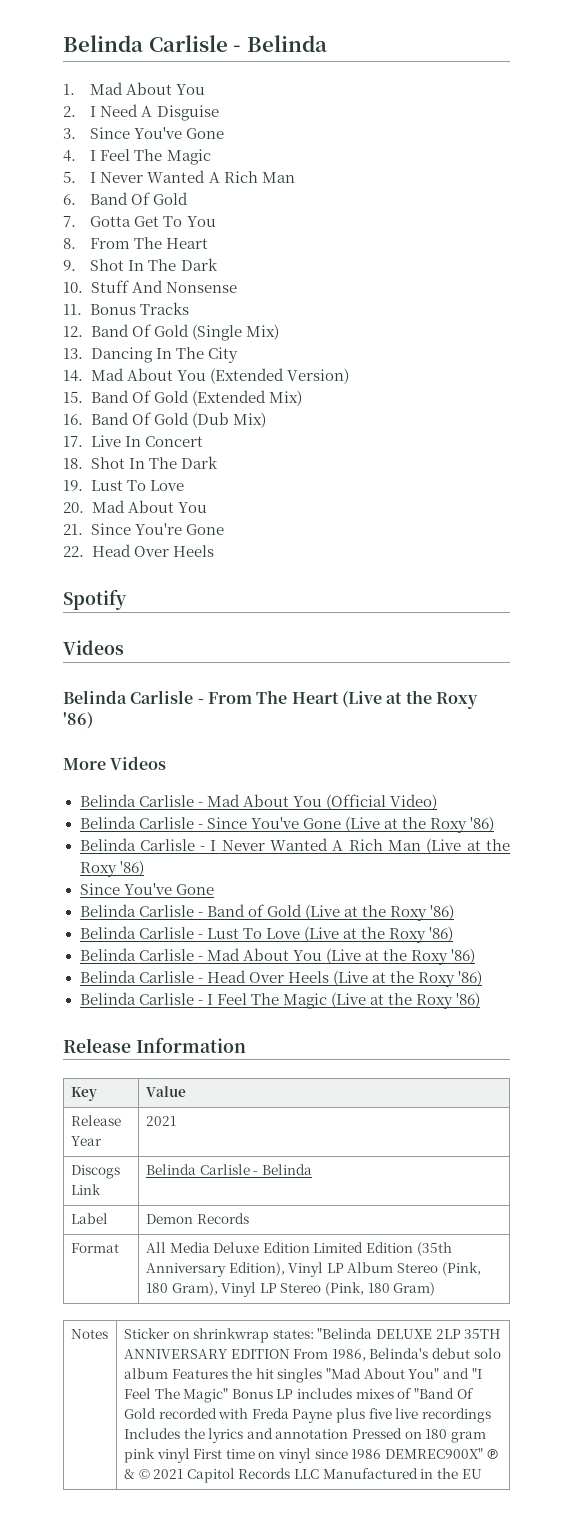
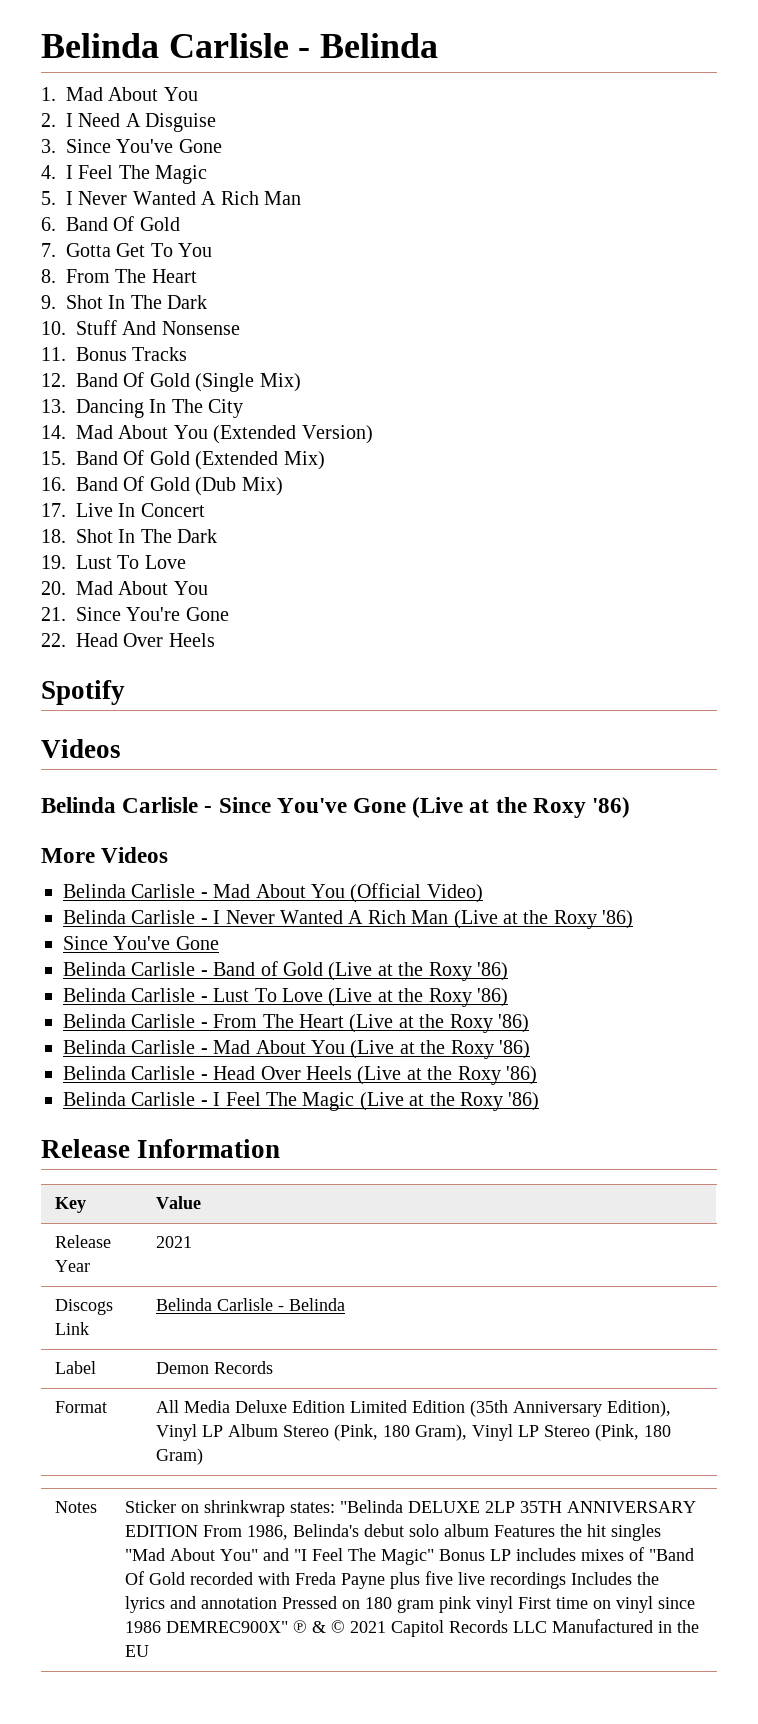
[207,690,339,704] From The Heart -> [218,797,407,813] Since You've Gone
[79,816,495,833] // Belinda Carlisle - Since You've Gone (Live at the Roxy '86) -> (483, 893) none
(454, 934) none -> [63,1014,529,1033] // Belinda Carlisle - From The Heart (Live at the Roxy '86)

